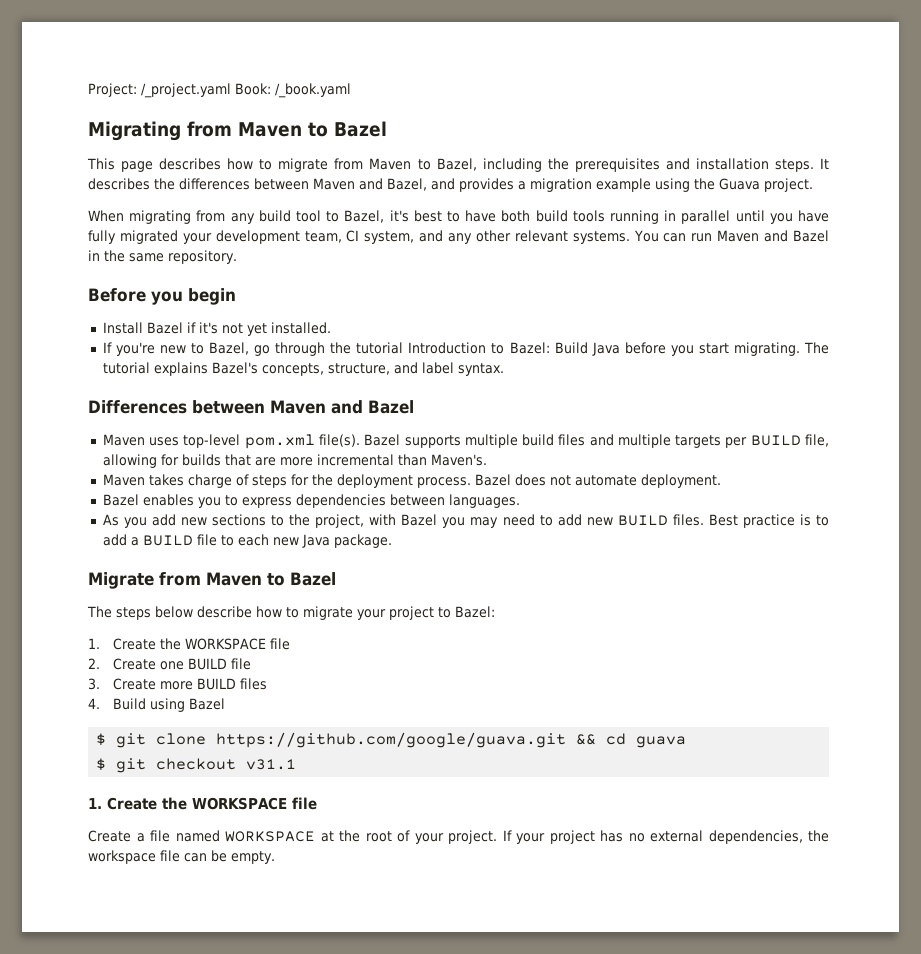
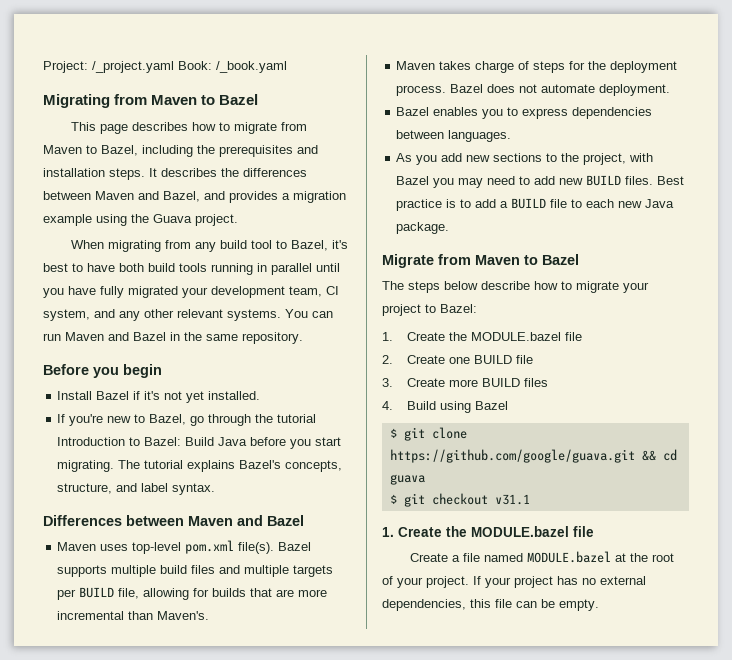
[184,638,266,650] WORKSPACE -> [470,332,561,341] MODULE.bazel
[192,797,287,810] WORKSPACE -> [471,526,569,537] MODULE.bazel
[225,831,315,842] WORKSPACE -> [527,551,612,563] MODULE.bazel
[808,830,829,842] [88,850,156,864] the workspace -> [470,599,491,608] this

